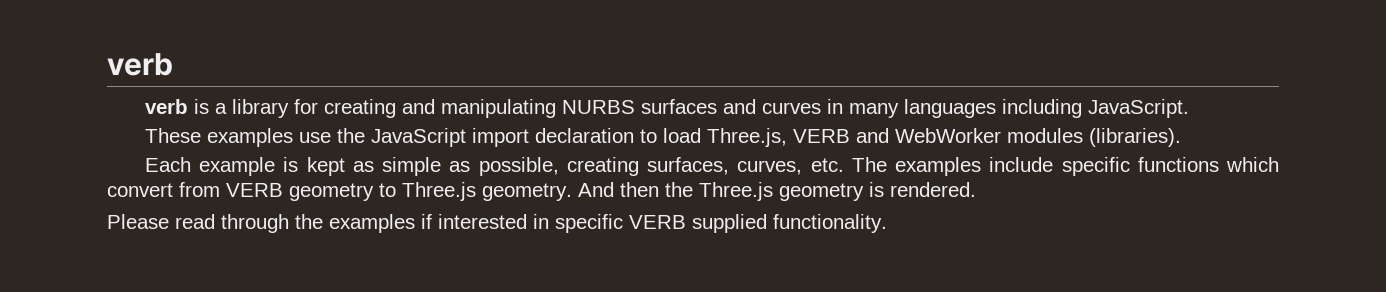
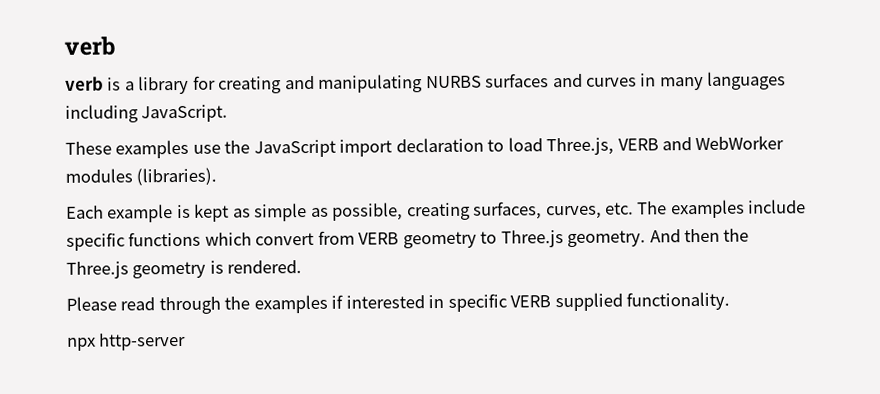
(887, 223) none -> [67,332,187,351] // npx http-server

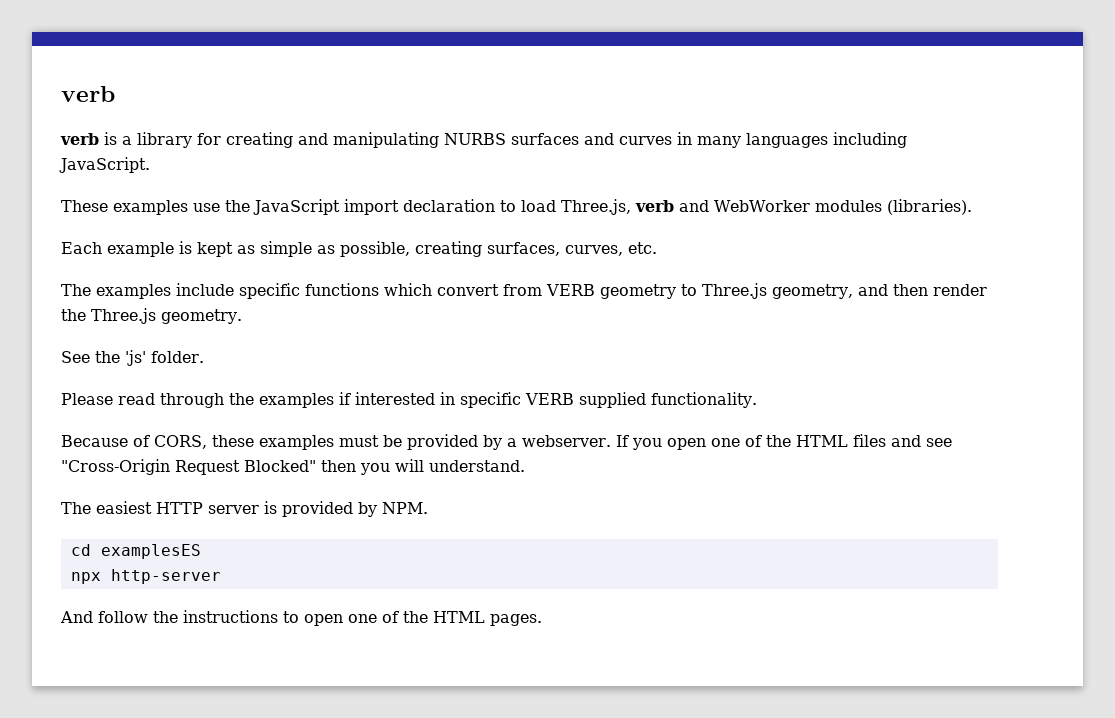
[617,138,659,151] VERB -> [635,200,674,212] verb
(635, 208) none -> (657, 248) //
[567,228,750,248] [66,260,303,279] geometry. And then the Three.js geometry is rendered. -> [772,284,987,299] [61,308,242,324] [61,350,204,366] geometry, and then render the Three.js geometry. // See the 'js' folder.
[67,332,187,351] npx http-server -> [61,434,952,450] [61,459,525,475] [61,501,428,517] [70,544,201,559] [70,569,221,584] [60,610,542,626] Because of CORS, these examples must be provided by a webserver. If you open one of the HTML files and see "Cross-Origin Request Blocked" then you will understand. // The easiest HTTP server is provided by NPM. // cd examplesES // npx http-server // And follow the instructions to open one of the HTML pages.

